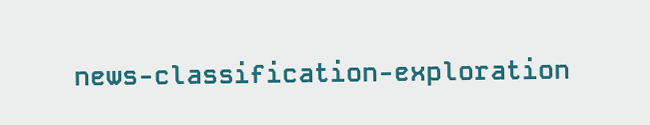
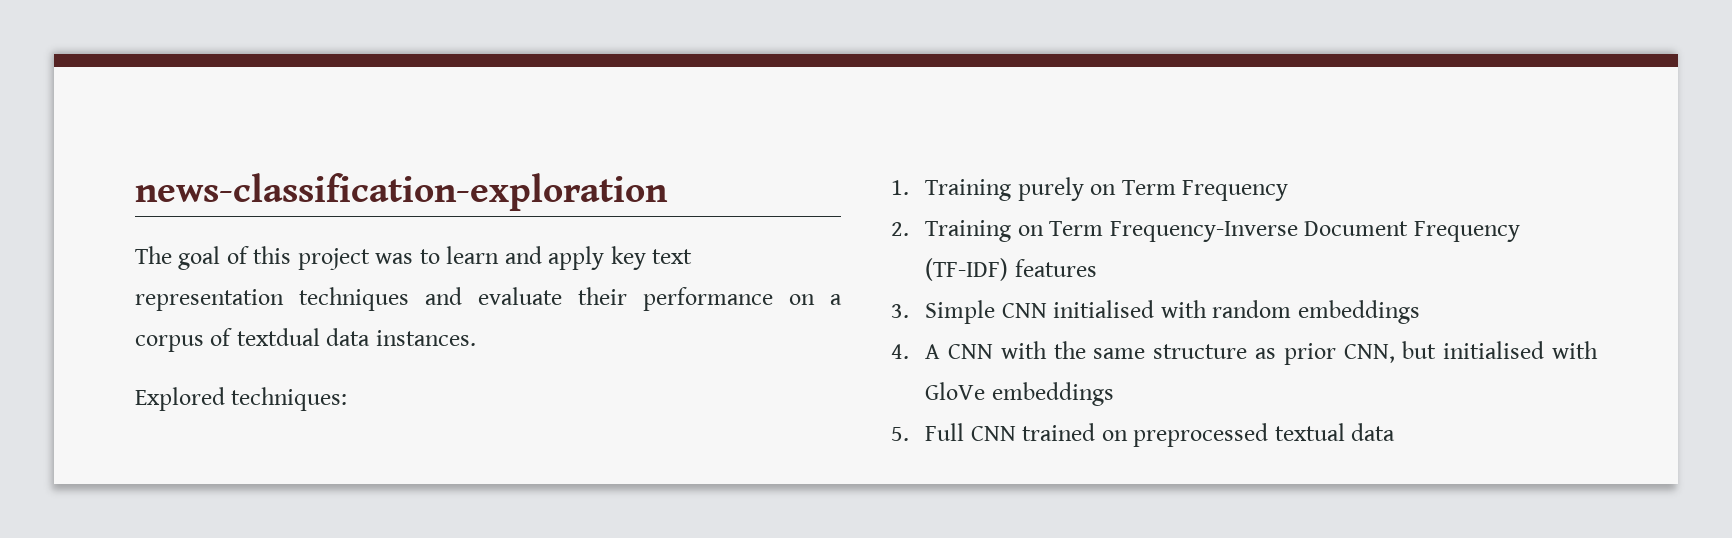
(571, 73) none -> [135,246,693,270] [135,287,842,311] [135,328,476,352] [135,387,348,411] [891,177,1289,201] [891,220,1520,242] [925,258,1097,281] [891,300,1420,324] [891,341,1598,365] [925,382,1114,406] [891,423,1395,447] // The goal of this project was to learn and apply key text representation techniques and evaluate their performance on a corpus of textdual data instances. // Explored techniques: // 1. Training purely on Term Frequency // 2. Training on Term Frequency-Inverse Document Frequency (TF-IDF) features // 3. Simple CNN initialised with random embeddings // 4. A CNN with the same structure as prior CNN, but initialised with GloVe embeddings // 5. Full CNN trained on preprocessed textual data

